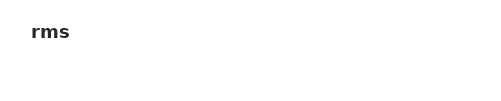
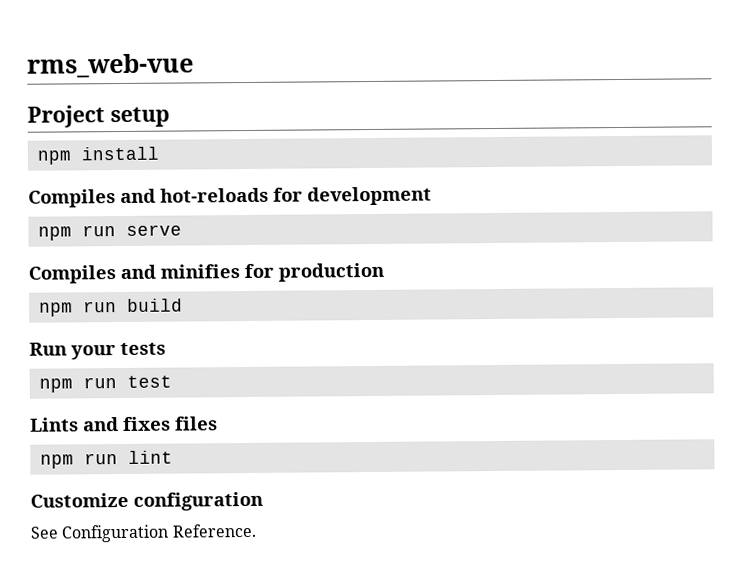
[31,28,70,38] rms -> [27,53,194,78] [27,105,170,128] [36,146,159,165] [28,186,432,208] [37,224,182,241] [28,262,384,284] [38,298,183,317] [29,342,166,360] [38,375,172,393] [30,416,218,432] [39,450,173,469] [30,491,263,511] [30,523,256,543] rms_web-vue // Project setup // npm install // Compiles and hot-reloads for development // npm run serve // Compiles and minifies for production // npm run build // Run your tests // npm run test // Lints and fixes files // npm run lint // Customize configuration // See Configuration Reference.

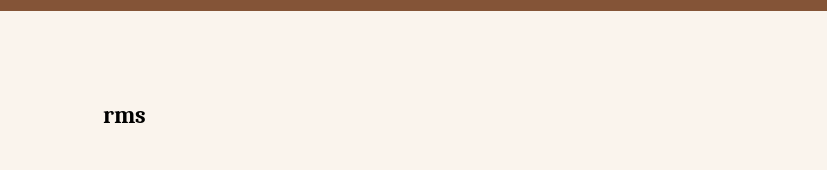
[27,53,194,78] [27,105,170,128] [36,146,159,165] [28,186,432,208] [37,224,182,241] [28,262,384,284] [38,298,183,317] [29,342,166,360] [38,375,172,393] [30,416,218,432] [39,450,173,469] [30,491,263,511] [30,523,256,543] rms_web-vue // Project setup // npm install // Compiles and hot-reloads for development // npm run serve // Compiles and minifies for production // npm run build // Run your tests // npm run test // Lints and fixes files // npm run lint // Customize configuration // See Configuration Reference. -> [103,110,146,123] rms

